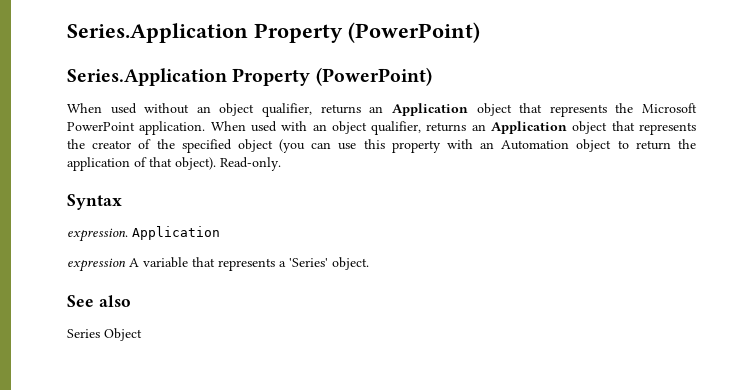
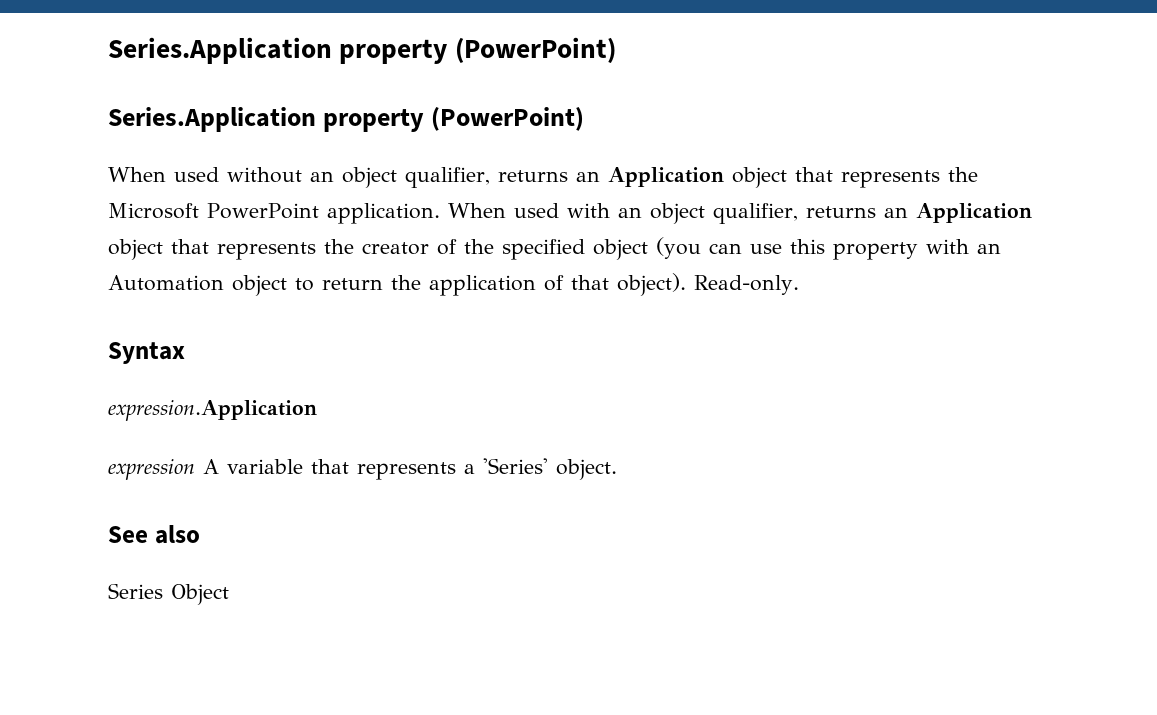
[67,23,343,43] Series.Application Property -> [108,37,448,64] Series.Application property
[232,68,311,86] Property -> [323,109,425,132] property
[67,226,220,242] expression. Application -> [108,400,317,421] expression.Application

